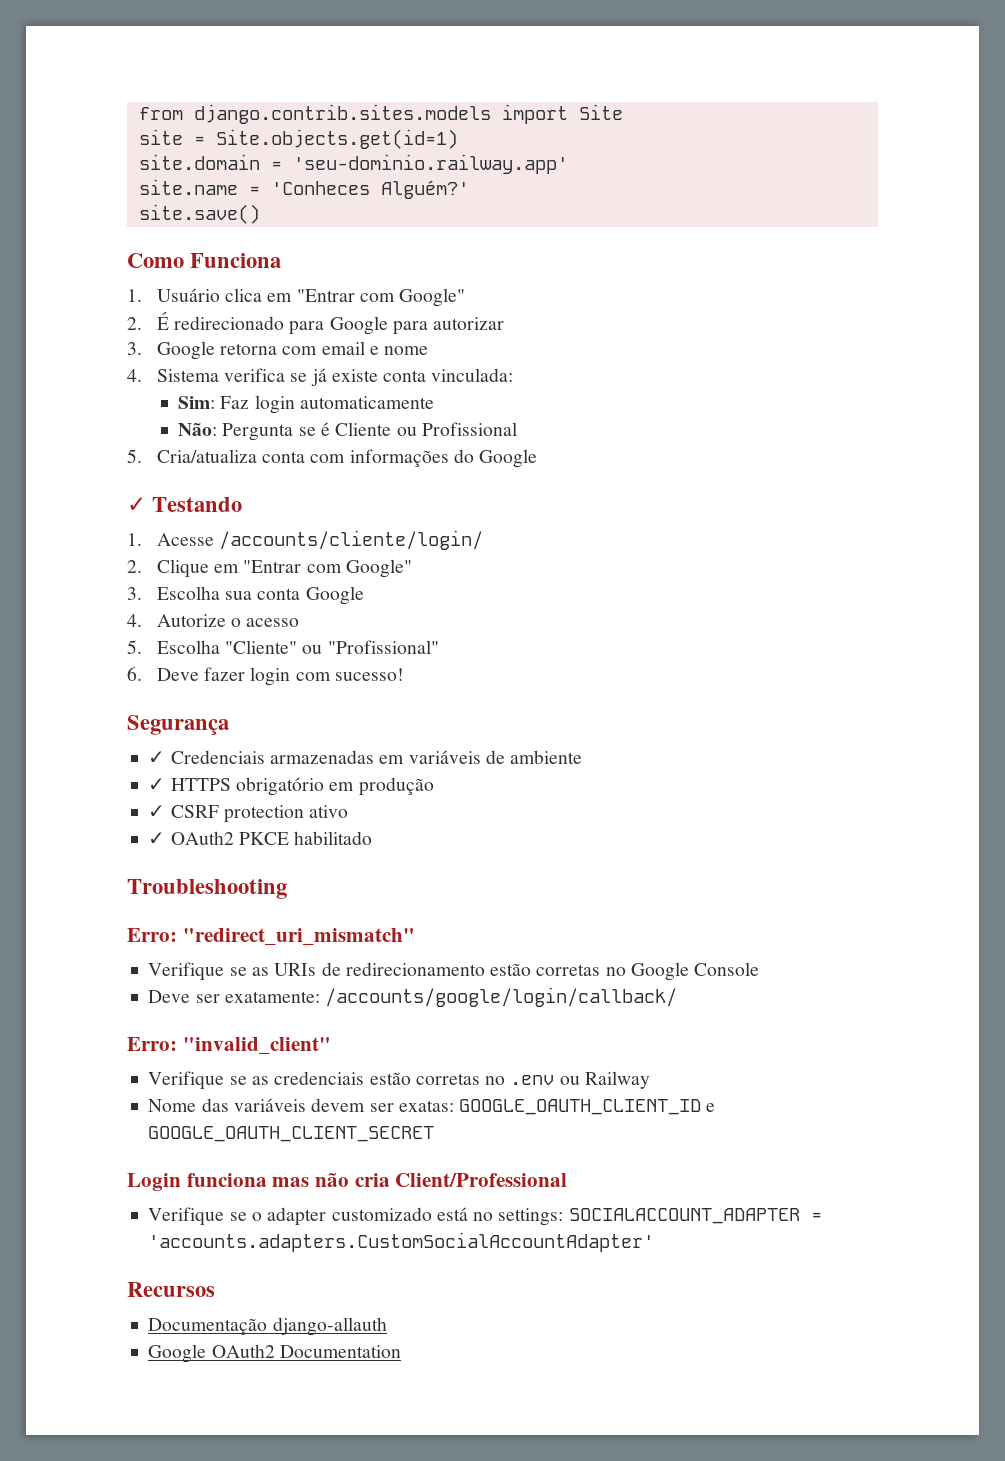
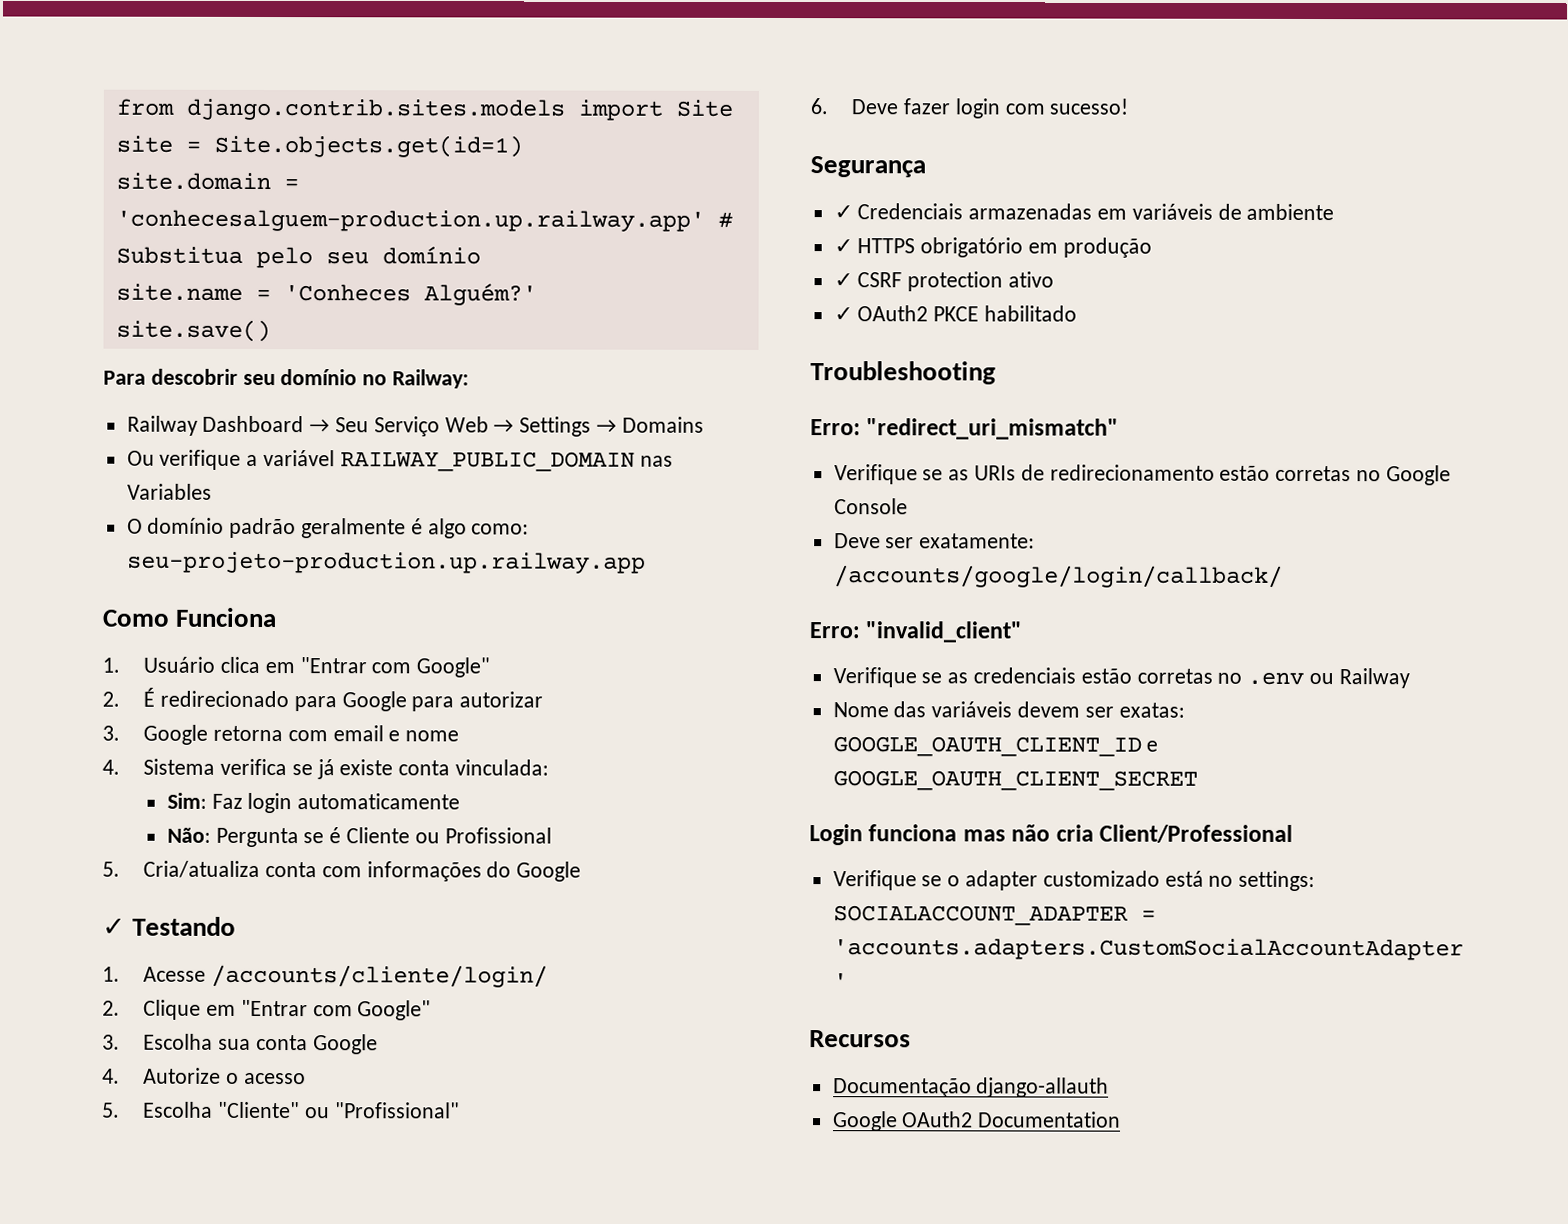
[292,154,568,174] 'seu-dominio.railway.app' -> [115,209,733,232] [115,246,481,269] 'conhecesalguem-production.up.railway.app' # Substitua pelo seu domínio
(260, 214) none -> [103,368,470,389] [126,415,704,437] [126,449,673,472] [126,483,212,500] [126,517,530,539] [126,551,646,574] // Para descobrir seu domínio no Railway: // Railway Dashboard → Seu Serviço Web → Settings → Domains // Ou verifique a variável RAILWAY_PUBLIC_DOMAIN nas Variables // O domínio padrão geralmente é algo como: seu-projeto-production.up.railway.app

